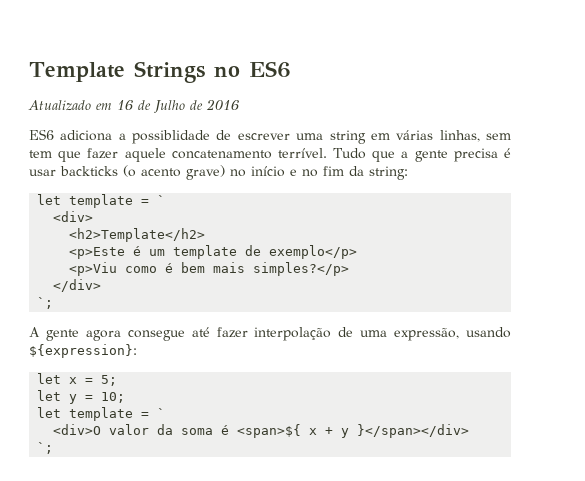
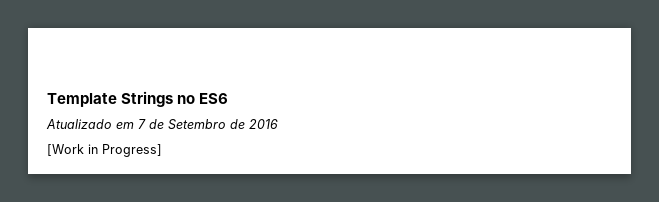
[117,100,185,113] 16 de Julho -> [138,119,226,130] 7 de Setembro
[29,129,512,144] [29,148,511,162] [29,165,408,180] [37,194,166,208] [53,211,94,222] [69,228,206,242] [69,245,358,259] [69,262,350,276] [53,279,102,292] [37,297,54,309] [29,327,511,341] [29,344,137,358] [37,373,118,386] [37,390,126,404] [37,407,166,421] [53,424,470,438] [37,442,54,454] ES6 adiciona a possiblidade de escrever uma string em várias linhas, sem tem que fazer aquele concatenamento terrível. Tudo que a gente precisa é usar backticks (o acento grave) no início e no fim da string: // let template = ` // <div> // <h2>Template</h2> // <p>Este é um template de exemplo</p> // <p>Viu como é bem mais simples?</p> // </div> // `; // A gente agora consegue até fazer interpolação de uma expressão, usando ${expression}: // let x = 5; // let y = 10; // let template = ` // <div>O valor da soma é <span>${ x + y }</span></div> // `; -> [47,144,162,157] [Work in Progress]

